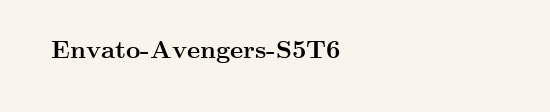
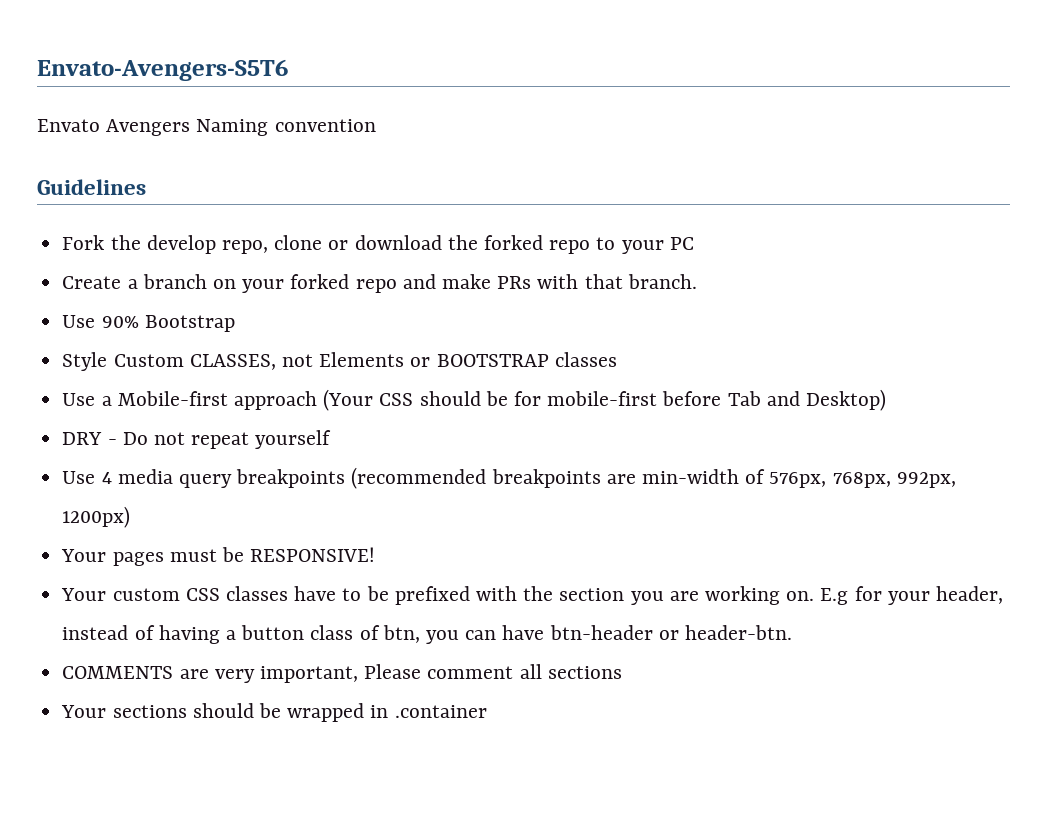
(340, 52) none -> [37,119,376,136] [37,179,146,195] [62,235,694,254] [62,274,697,293] [62,315,235,332] [62,352,617,371] [62,389,887,411] [62,430,332,449] [62,467,956,489] [62,506,131,528] [61,547,376,566] [61,586,1004,605] [62,625,793,644] [62,664,622,683] [61,703,487,722] // Envato Avengers Naming convention // Guidelines // Fork the develop repo, clone or download the forked repo to your PC // Create a branch on your forked repo and make PRs with that branch. // Use 90% Bootstrap // Style Custom CLASSES, not Elements or BOOTSTRAP classes // Use a Mobile-first approach (Your CSS should be for mobile-first before Tab and Desktop) // DRY - Do not repeat yourself // Use 4 media query breakpoints (recommended breakpoints are min-width of 576px, 768px, 992px, 1200px) // Your pages must be RESPONSIVE! // Your custom CSS classes have to be prefixed with the section you are working on. E.g for your header, instead of having a button class of btn, you can have btn-header or header-btn. // COMMENTS are very important, Please comment all sections // Your sections should be wrapped in .container

